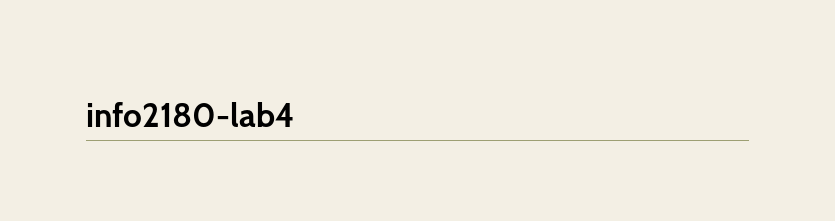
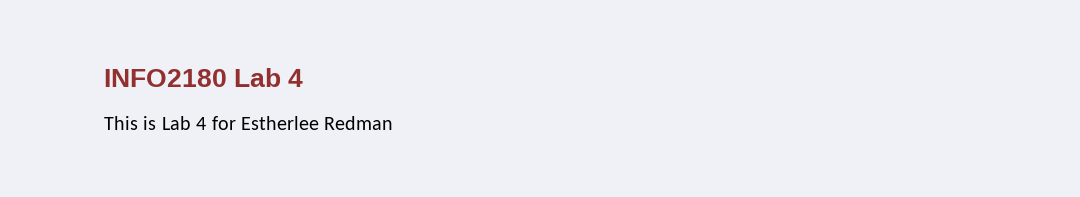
[86,102,294,127] info2180-lab4 -> [104,68,304,87] [104,116,394,130] INFO2180 Lab 4 // This is Lab 4 for Estherlee Redman

